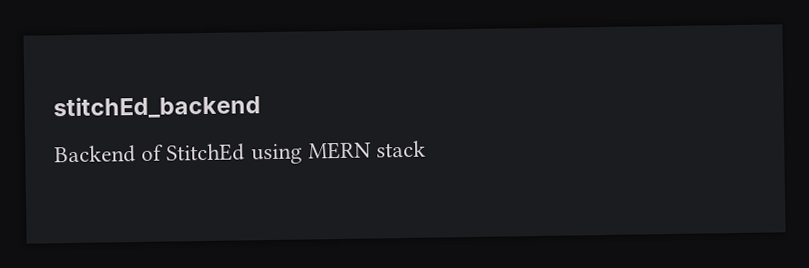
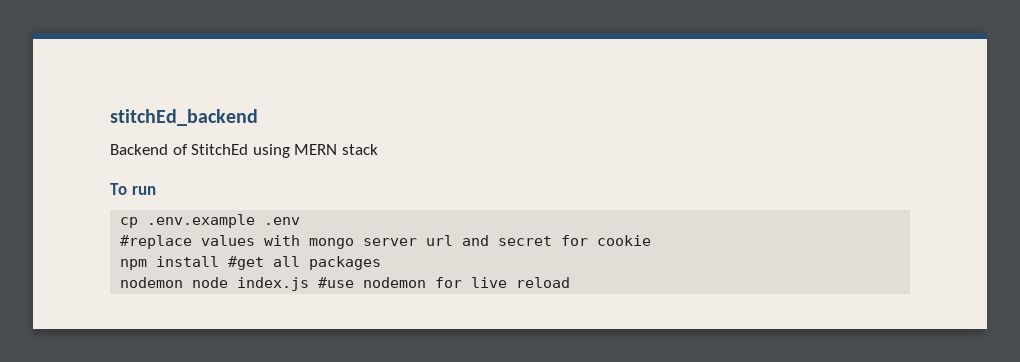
(427, 149) none -> [110,183,156,195] [120,214,301,228] [120,235,652,249] [120,256,382,270] [120,277,571,291] // To run // cp .env.example .env // #replace values with mongo server url and secret for cookie // npm install #get all packages // nodemon node index.js #use nodemon for live reload

